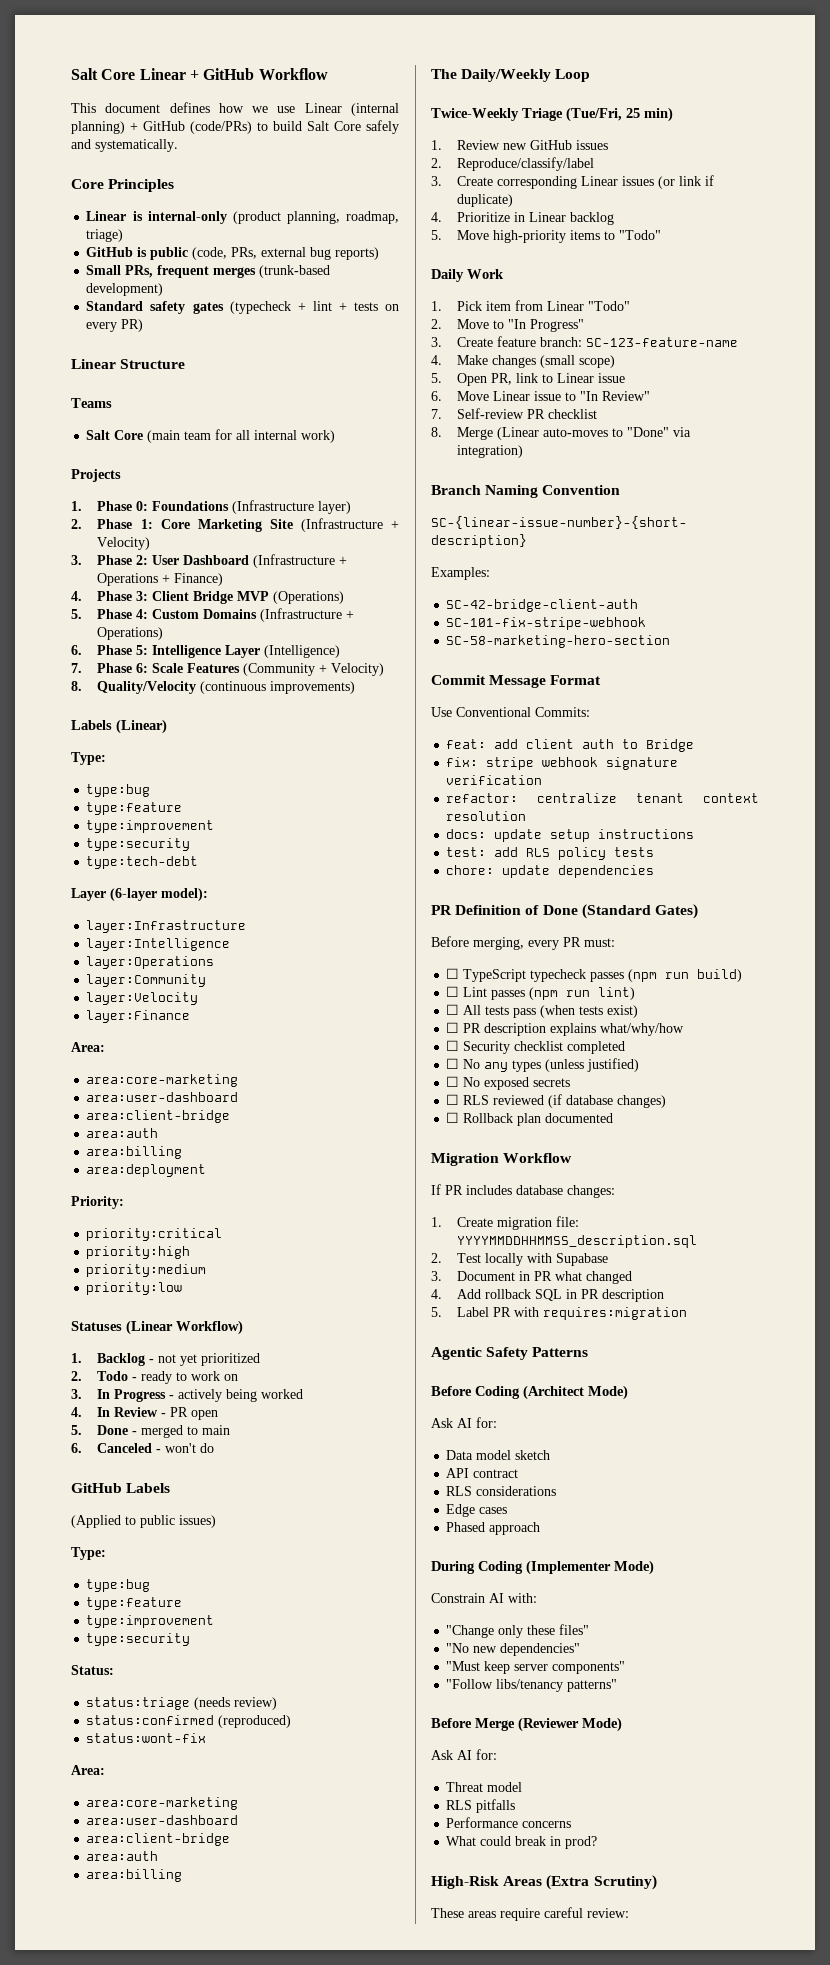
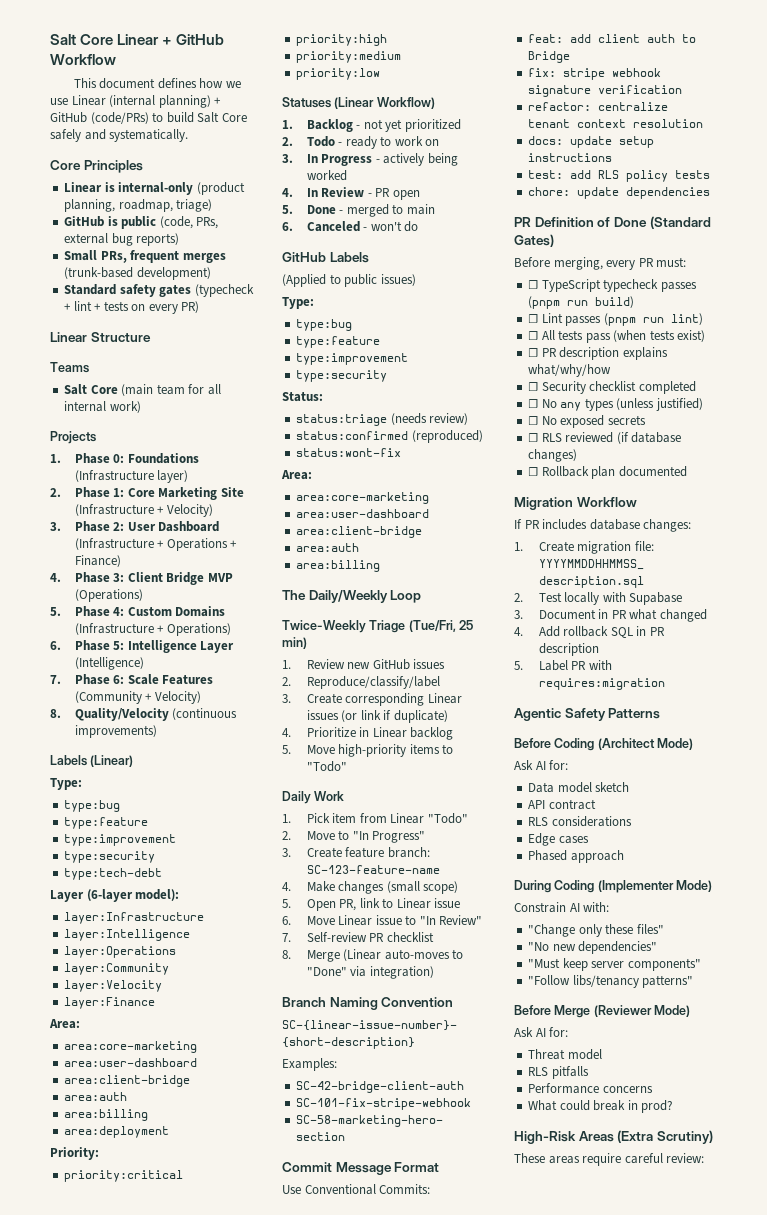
[628,969,658,982] (npm -> [528,296,561,309] (pnpm
[529,987,559,1000] (npm -> [603,313,636,326] (pnpm

